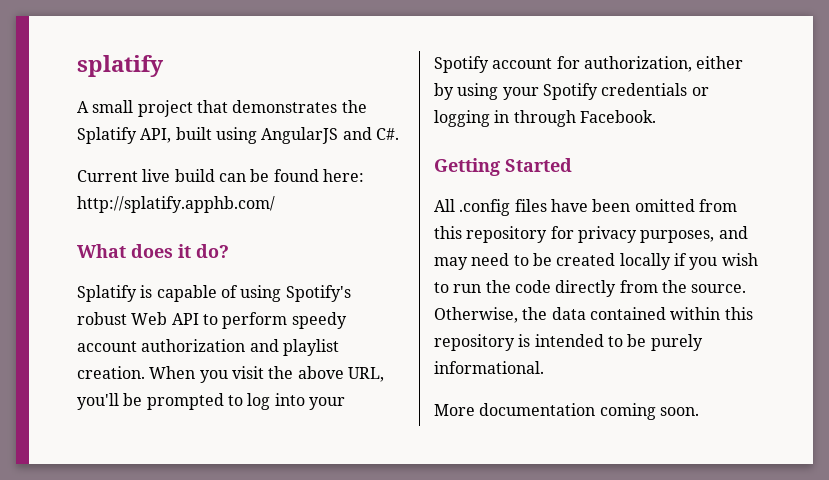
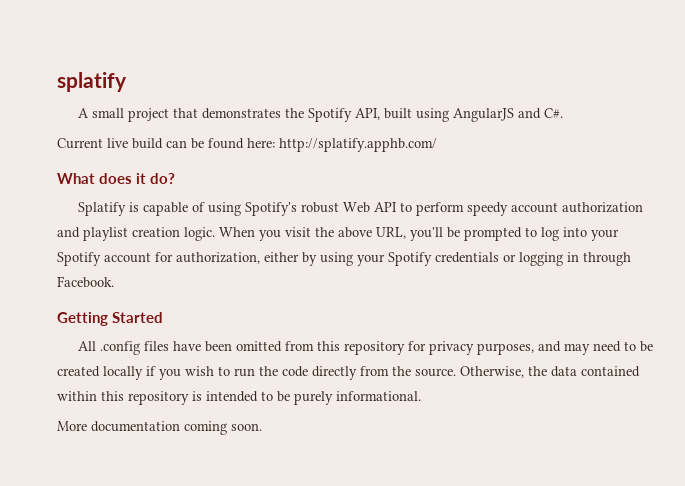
[77,127,137,144] Splatify -> [307,108,352,122] Spotify
[77,366,145,379] creation. -> [132,227,215,241] creation logic.

